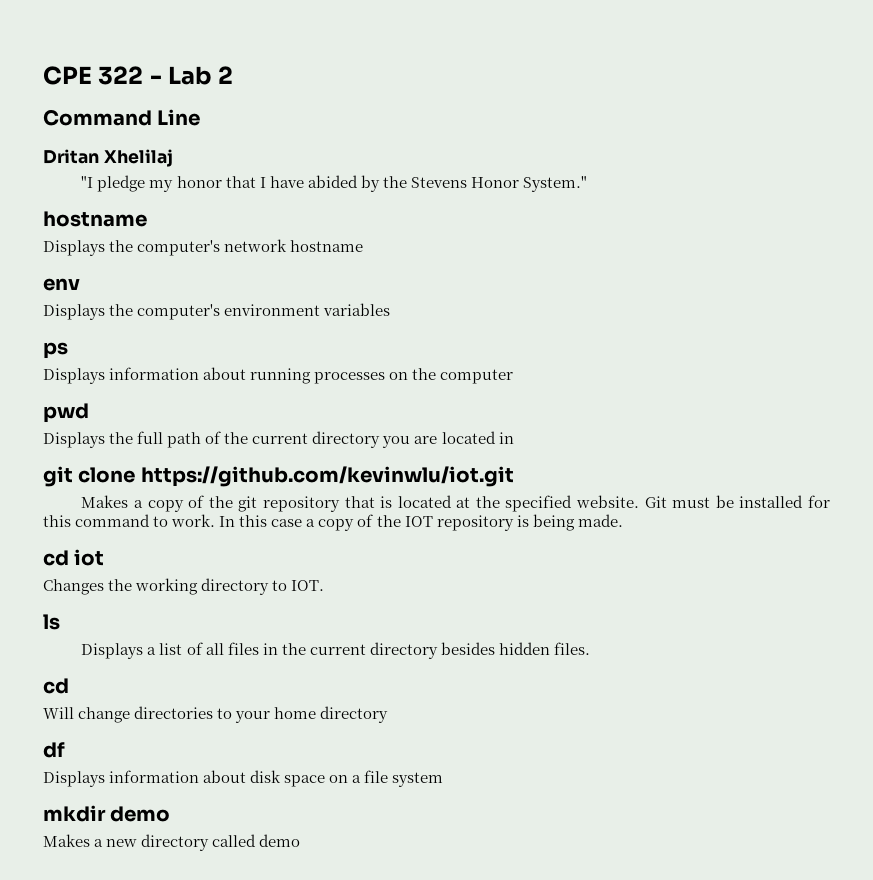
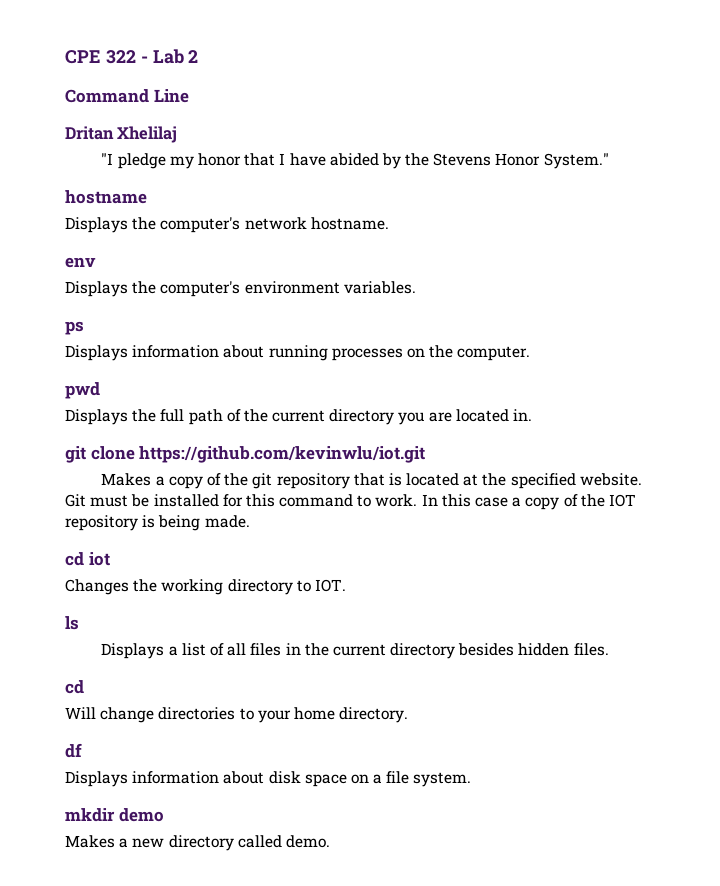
[290,240,364,252] hostname -> [310,217,389,230] hostname.
[323,303,391,316] variables -> [343,281,416,294] variables.
[440,369,514,384] computer -> [457,346,531,361] computer.
[498,432,514,444] in -> [513,409,533,421] in.
[320,706,389,723] directory -> [339,707,409,723] directory.
[392,772,444,787] system -> [413,772,472,787] system.
[259,834,301,847] demo -> [285,835,330,848] demo.

